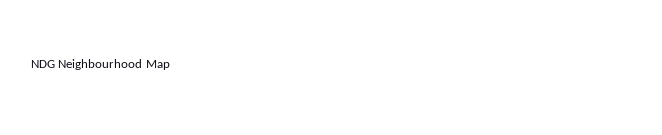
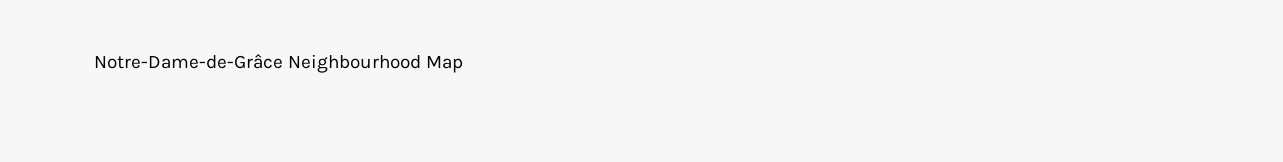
[31,60,55,68] NDG -> [94,54,283,69] Notre-Dame-de-Grâce

